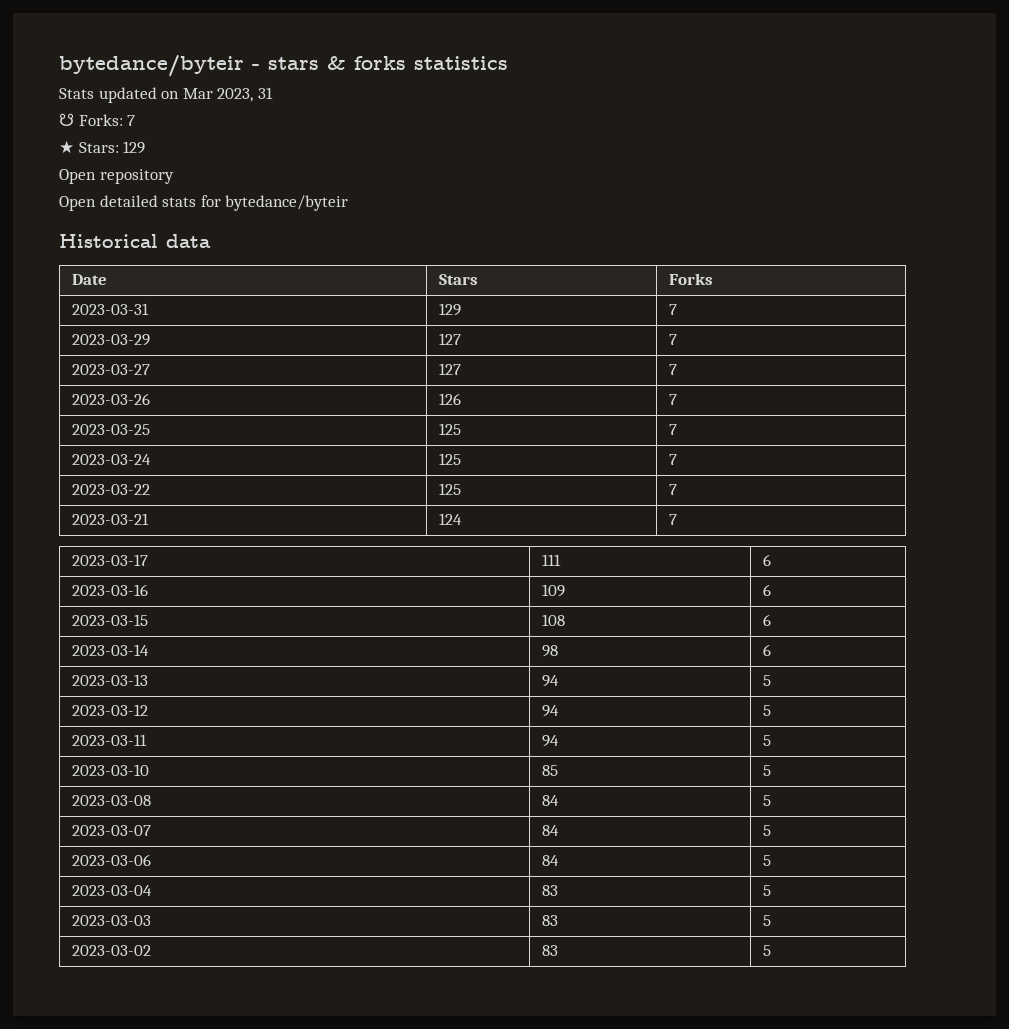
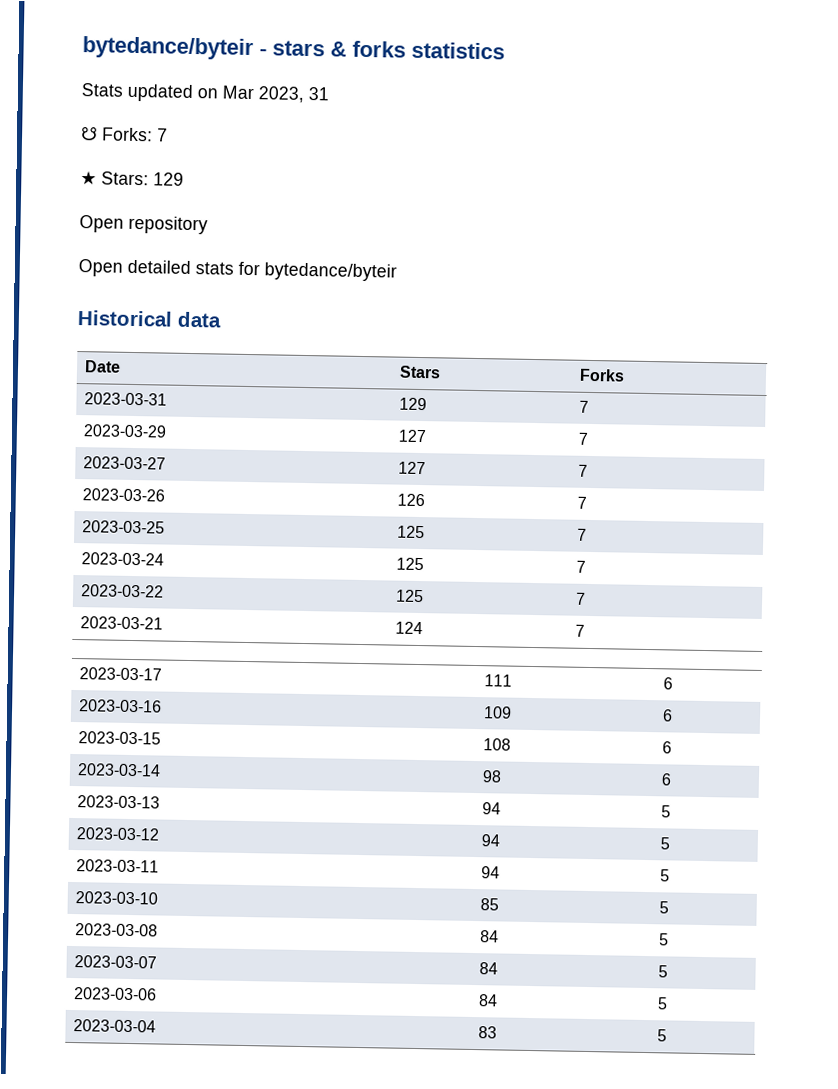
[71,915,151,926] [541,915,558,926] [762,915,771,926] [71,945,151,956] [541,945,558,956] [762,945,771,956] // 2023-03-03 | 83 | 5 // 2023-03-02 | 83 | 5 -> (667, 1035) none

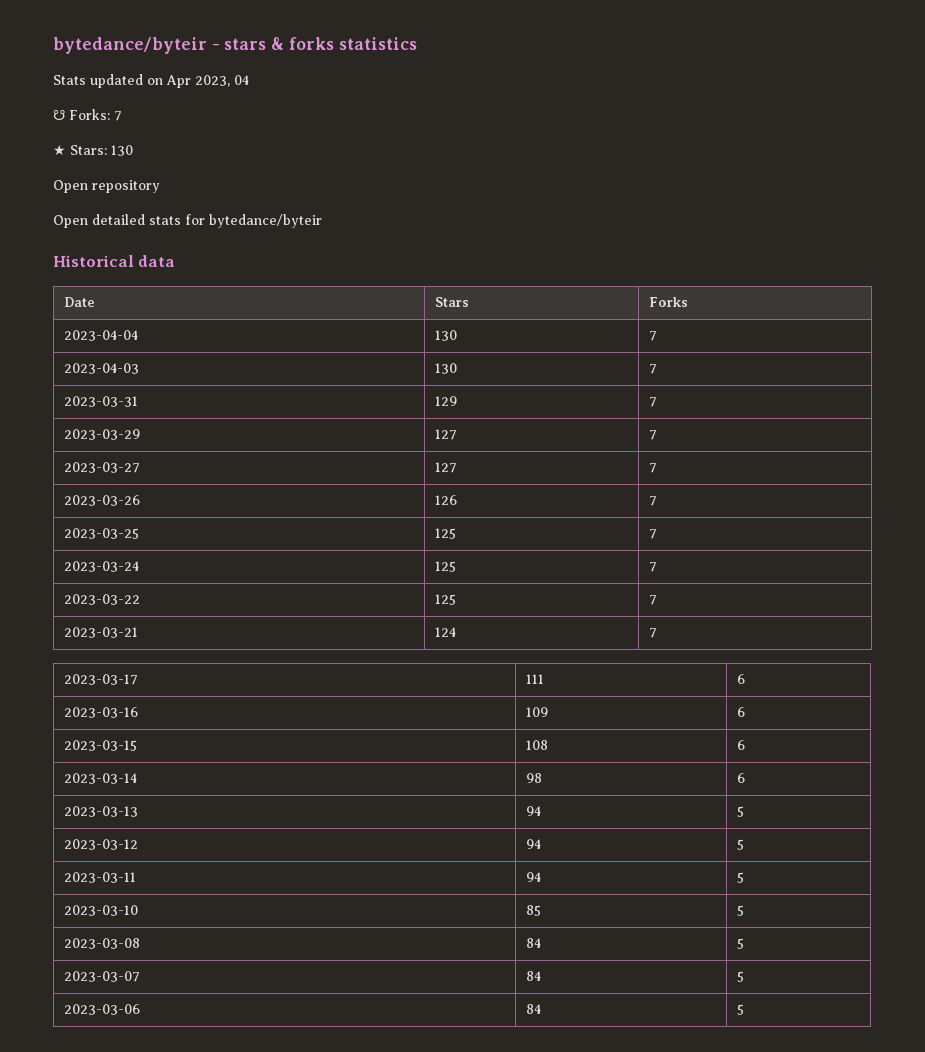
[222,85,329,103] Mar 2023, 31 -> [166,75,249,88] Apr 2023, 04
[153,172,184,186] 129 -> [111,145,133,156] 130
(625, 375) none -> [63,330,138,341] [434,330,457,341] [648,331,657,341] [63,363,139,374] [434,363,457,374] [648,364,657,374] // 2023-04-04 | 130 | 7 // 2023-04-03 | 130 | 7
[72,1019,156,1033] [477,1026,497,1039] [656,1029,667,1042] // 2023-03-04 | 83 | 5 -> (744, 1009) none

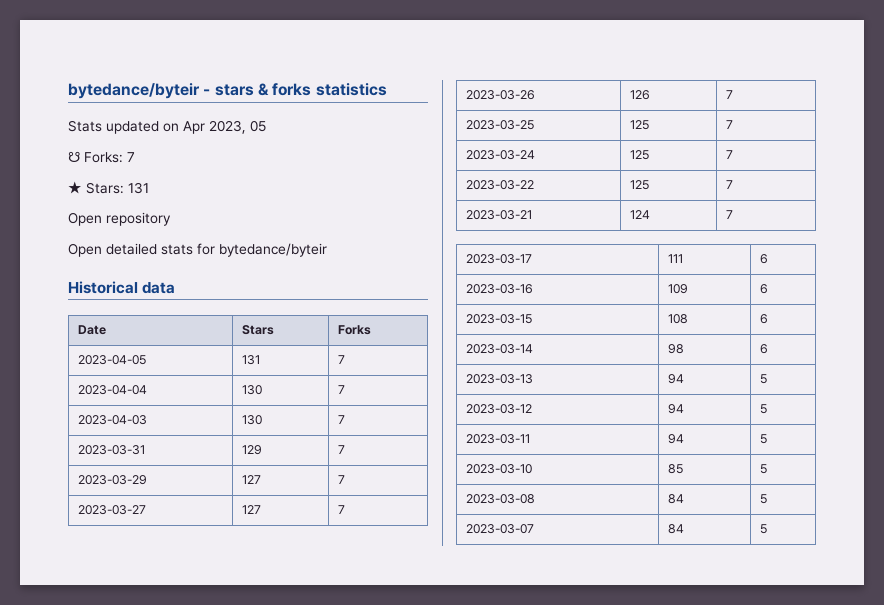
[234,75,249,85] 04 -> [250,120,266,132] 05
[111,145,133,156] 130 -> [128,182,149,194] 131
(688, 302) none -> [77,355,146,365] [241,355,260,365] [337,355,345,364] // 2023-04-05 | 131 | 7
[63,1004,140,1015] [525,1004,541,1014] [736,1004,744,1015] // 2023-03-06 | 84 | 5 -> (767, 529) none

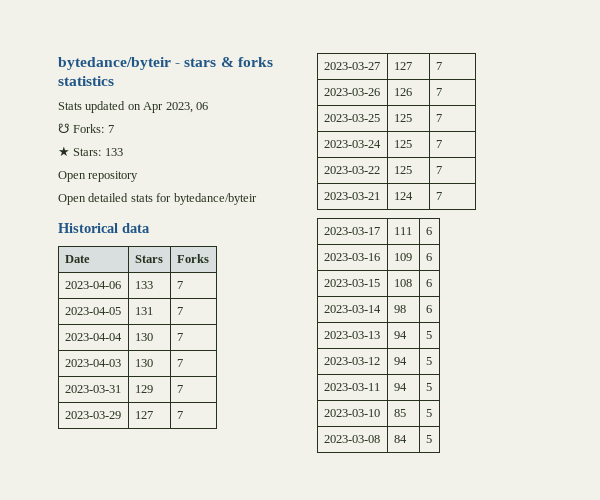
[250,120,266,132] 05 -> [195,102,208,110] 06
[128,182,149,194] 131 -> [104,148,123,156] 133
(371, 330) none -> [64,281,121,289] [134,281,153,289] [176,281,183,289] // 2023-04-06 | 133 | 7
[465,524,534,534] [667,524,684,534] [759,524,767,534] // 2023-03-07 | 84 | 5 -> (432, 439) none

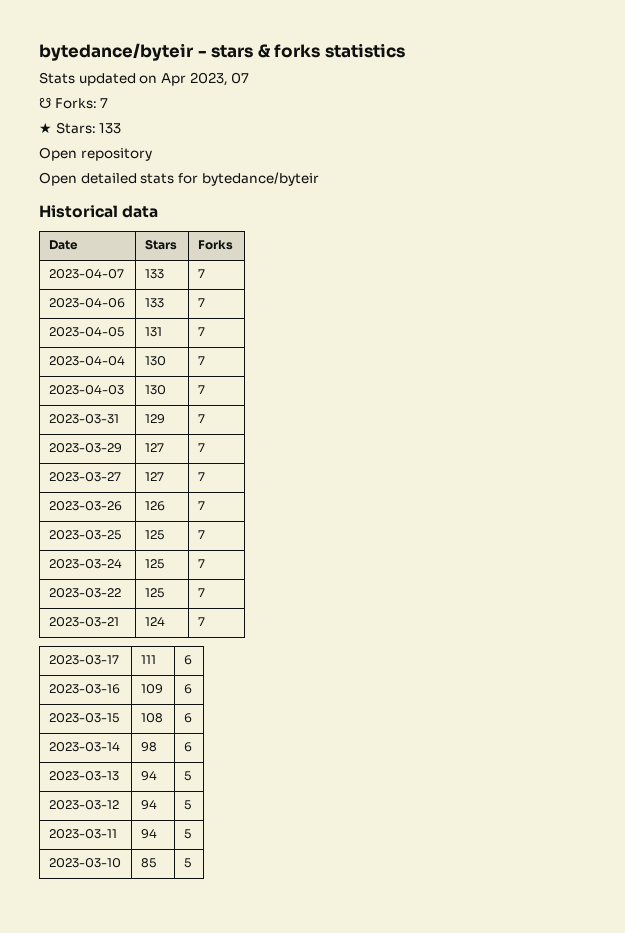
[195,102,208,110] 06 -> [231,72,250,84] 07
(209, 258) none -> [48,269,124,279] [144,269,164,279] [197,269,205,278] // 2023-04-07 | 133 | 7
[323,435,380,443] [393,435,407,443] [425,435,432,443] // 2023-03-08 | 84 | 5 -> (191, 863) none

